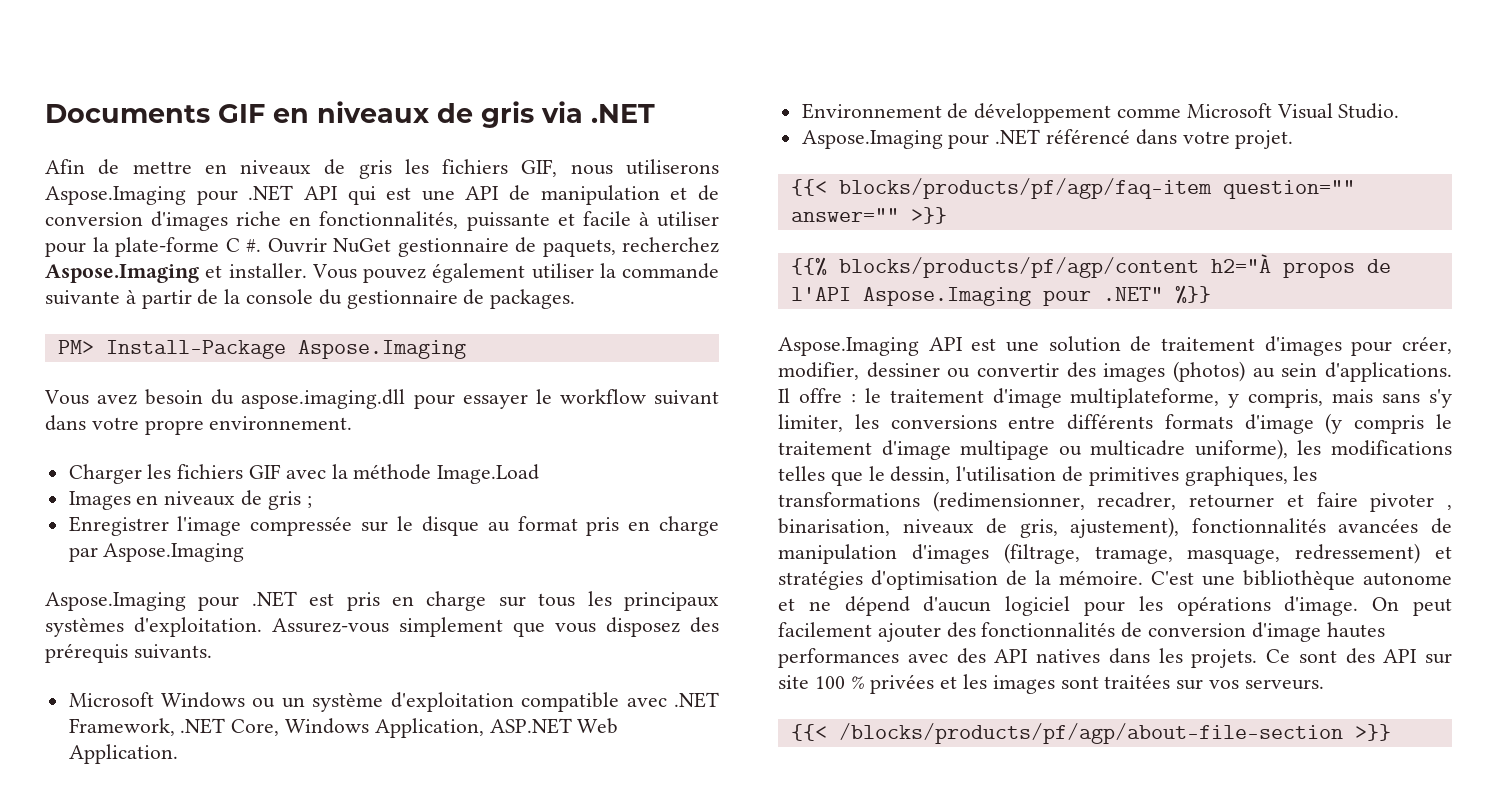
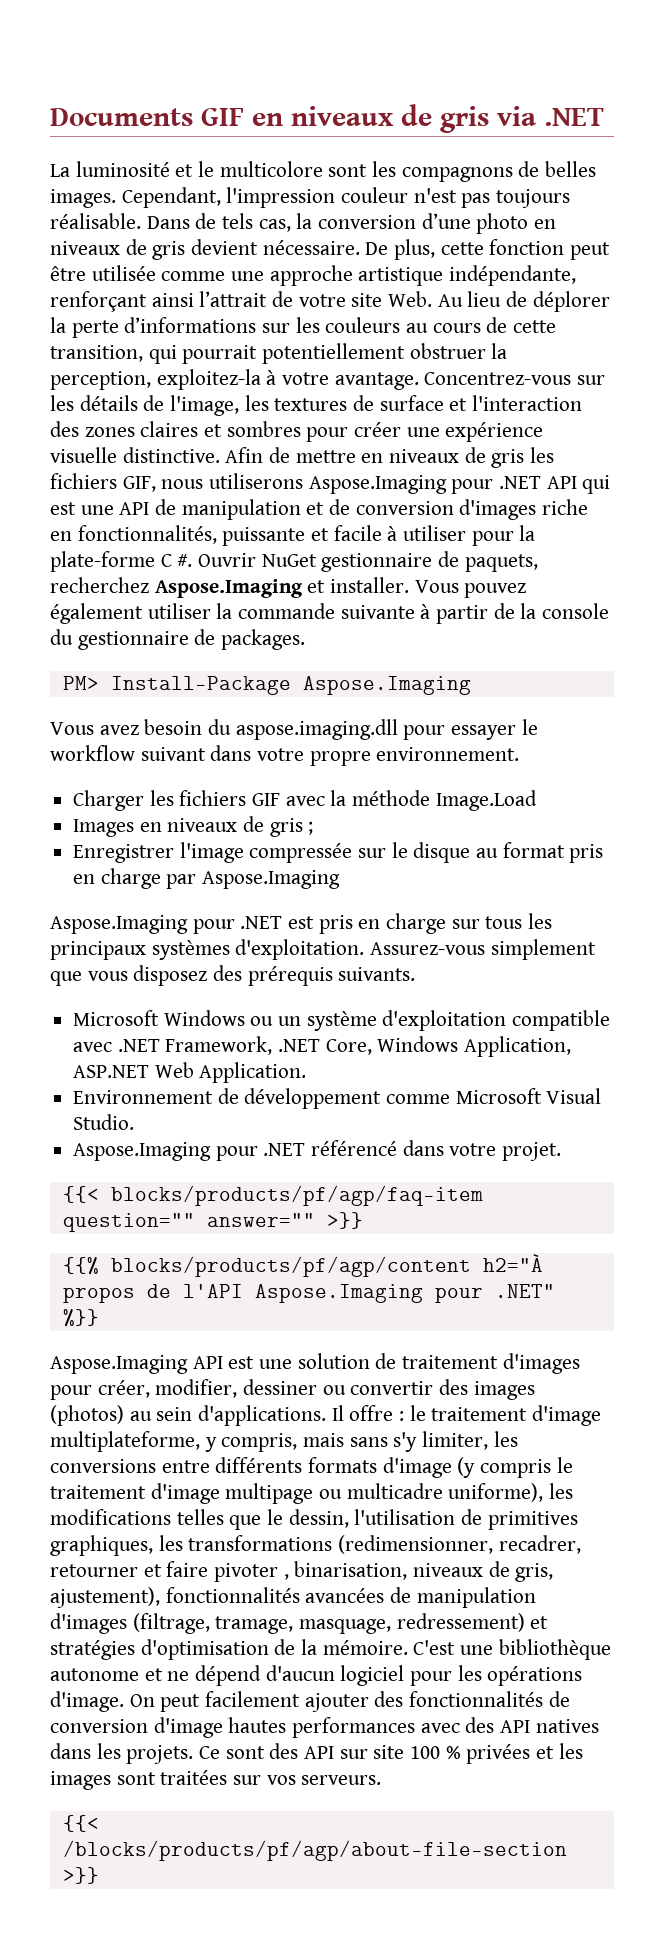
(655, 113) none -> [50,161,597,182] [50,187,571,208] [50,213,557,234] [50,239,611,260] [50,265,577,286] [50,291,610,312] [50,317,557,338] [50,343,508,364] [50,369,606,390] [50,395,583,416] [50,421,544,442] [50,447,220,463] La luminosité et le multicolore sont les compagnons de belles images. Cependant, l'impression couleur n'est pas toujours réalisable. Dans de tels cas, la conversion d’une photo en niveaux de gris devient nécessaire. De plus, cette fonction peut être utilisée comme une approche artistique indépendante, renforçant ainsi l’attrait de votre site Web. Au lieu de déplorer la perte d’informations sur les couleurs au cours de cette transition, qui pourrait potentiellement obstruer la perception, exploitez-la à votre avantage. Concentrez-vous sur les détails de l'image, les textures de surface et l'interaction des zones claires et sombres pour créer une expérience visuelle distinctive.

